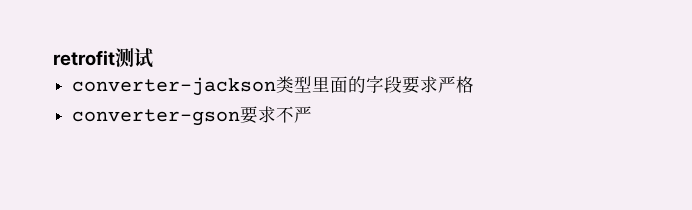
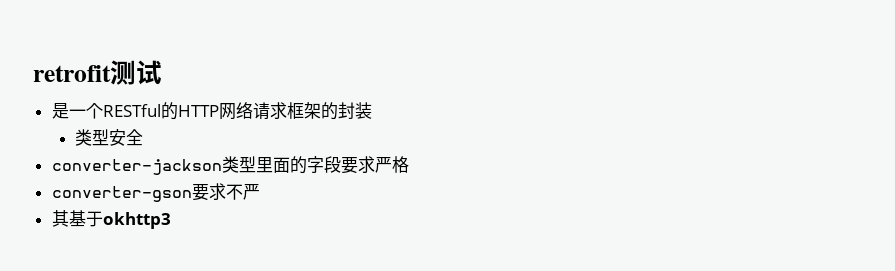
(153, 58) none -> [51,102,372,120] [75,129,144,146] // 是一个RESTful的HTTP网络请求框架的封装 // 类型安全
(313, 114) none -> [51,210,171,229] // 其基于okhttp3

